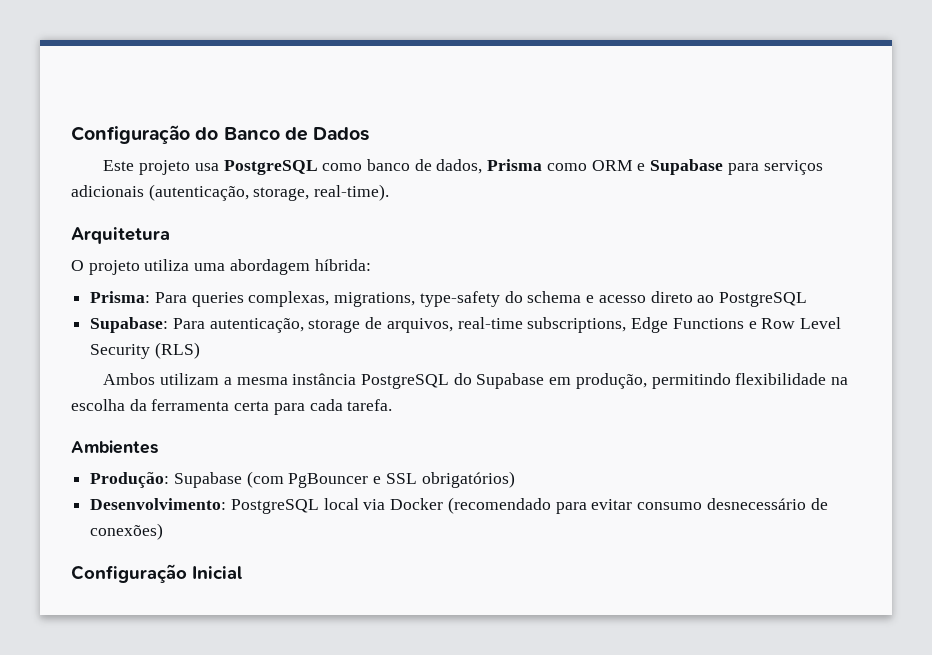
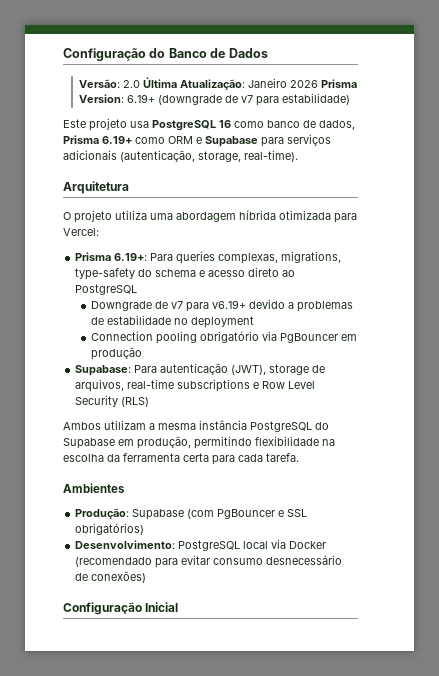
(370, 134) none -> [78,77,357,90] [78,93,350,106] // Versão: 2.0 Última Atualização: Janeiro 2026 Prisma Version: 6.19+ (downgrade de v7 para estabilidade)
(318, 167) none -> [219,120,231,128] 16
(543, 165) none -> [102,136,132,144] 6.19+
[314,259,371,271] [90,291,151,303] híbrida: // Prisma: -> [239,210,357,223] [63,228,99,236] [75,252,148,261] híbrida otimizada para Vercel: // Prisma 6.19+:
(807, 299) none -> [91,299,354,312] [91,315,255,328] [91,331,358,344] [91,347,143,360] // Downgrade de v7 para v6.19+ devido a problemas de estabilidade no deployment // Connection pooling obrigatório via PgBouncer em produção
[209,318,304,333] autenticação, -> [160,363,267,375] autenticação (JWT),
[527,317,744,333] subscriptions, Edge Functions -> [177,379,251,392] subscriptions

